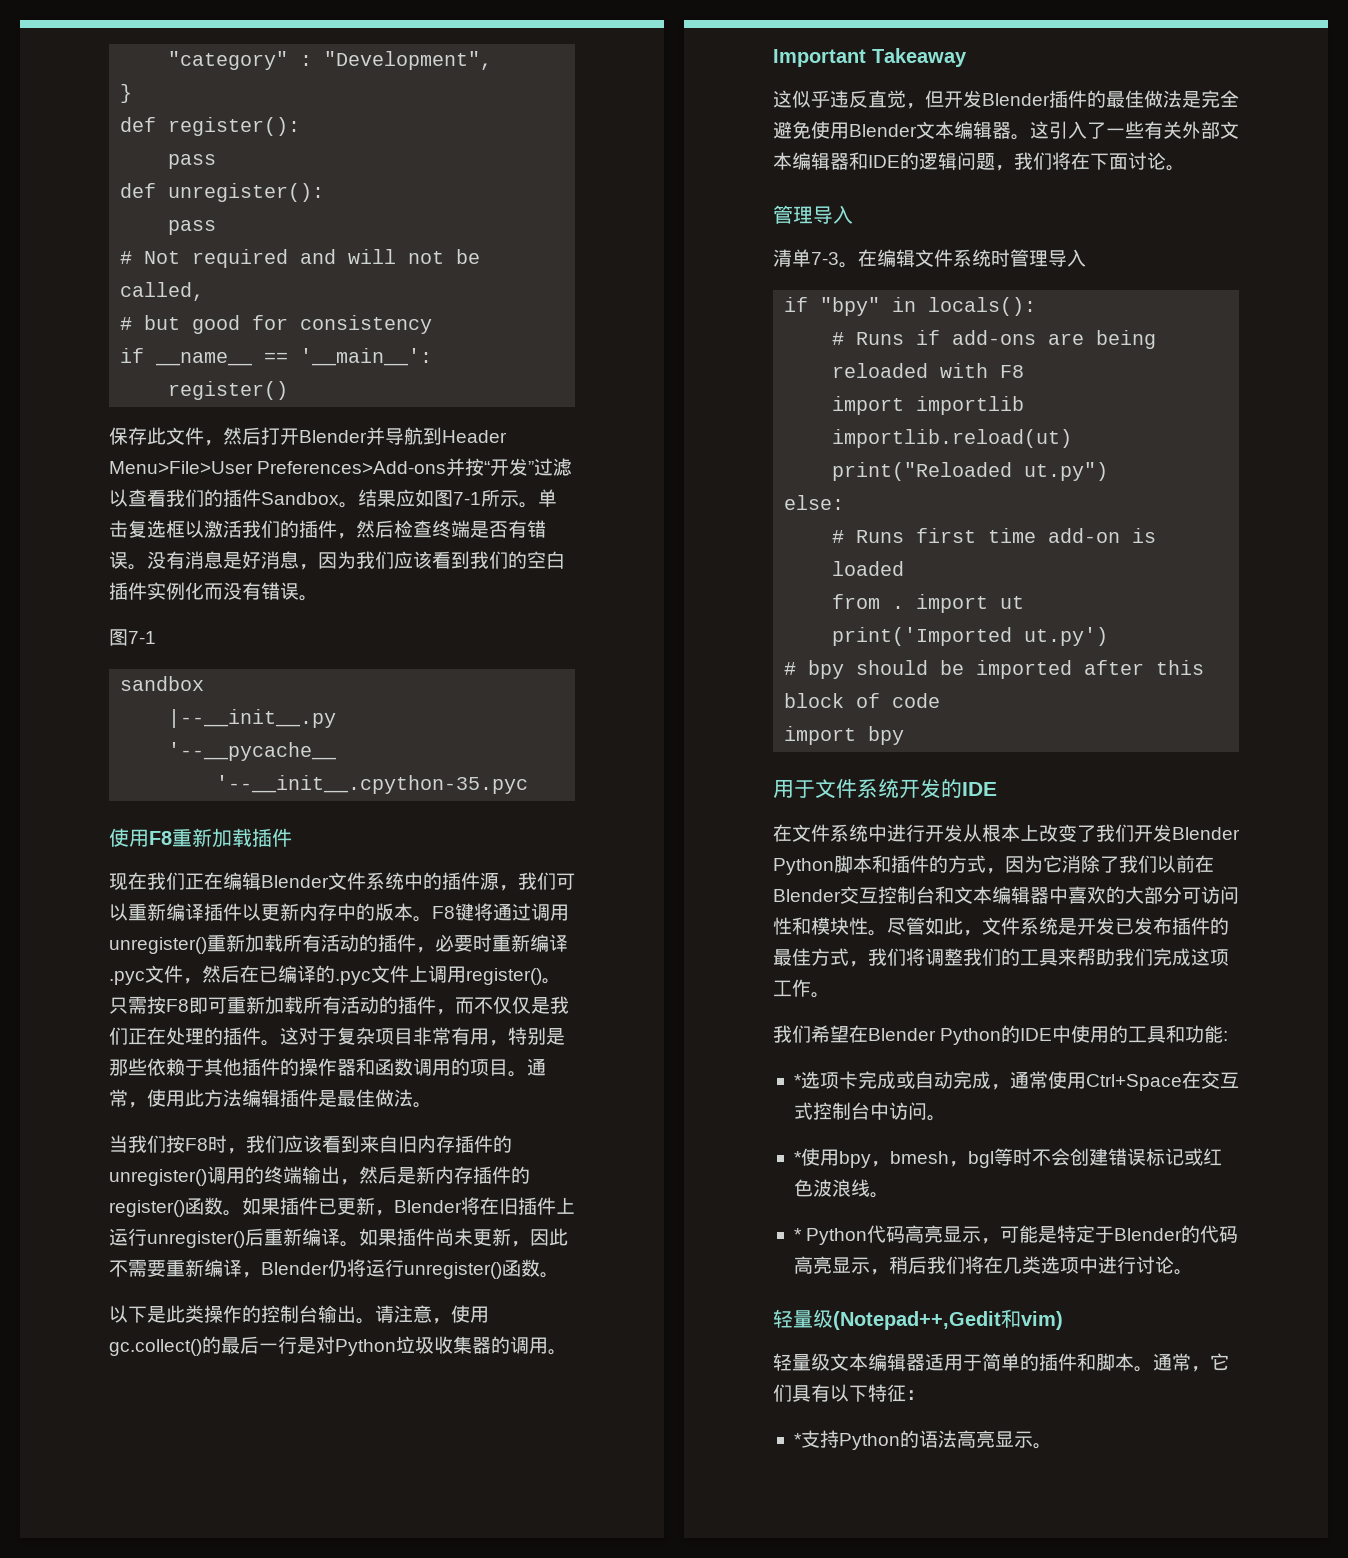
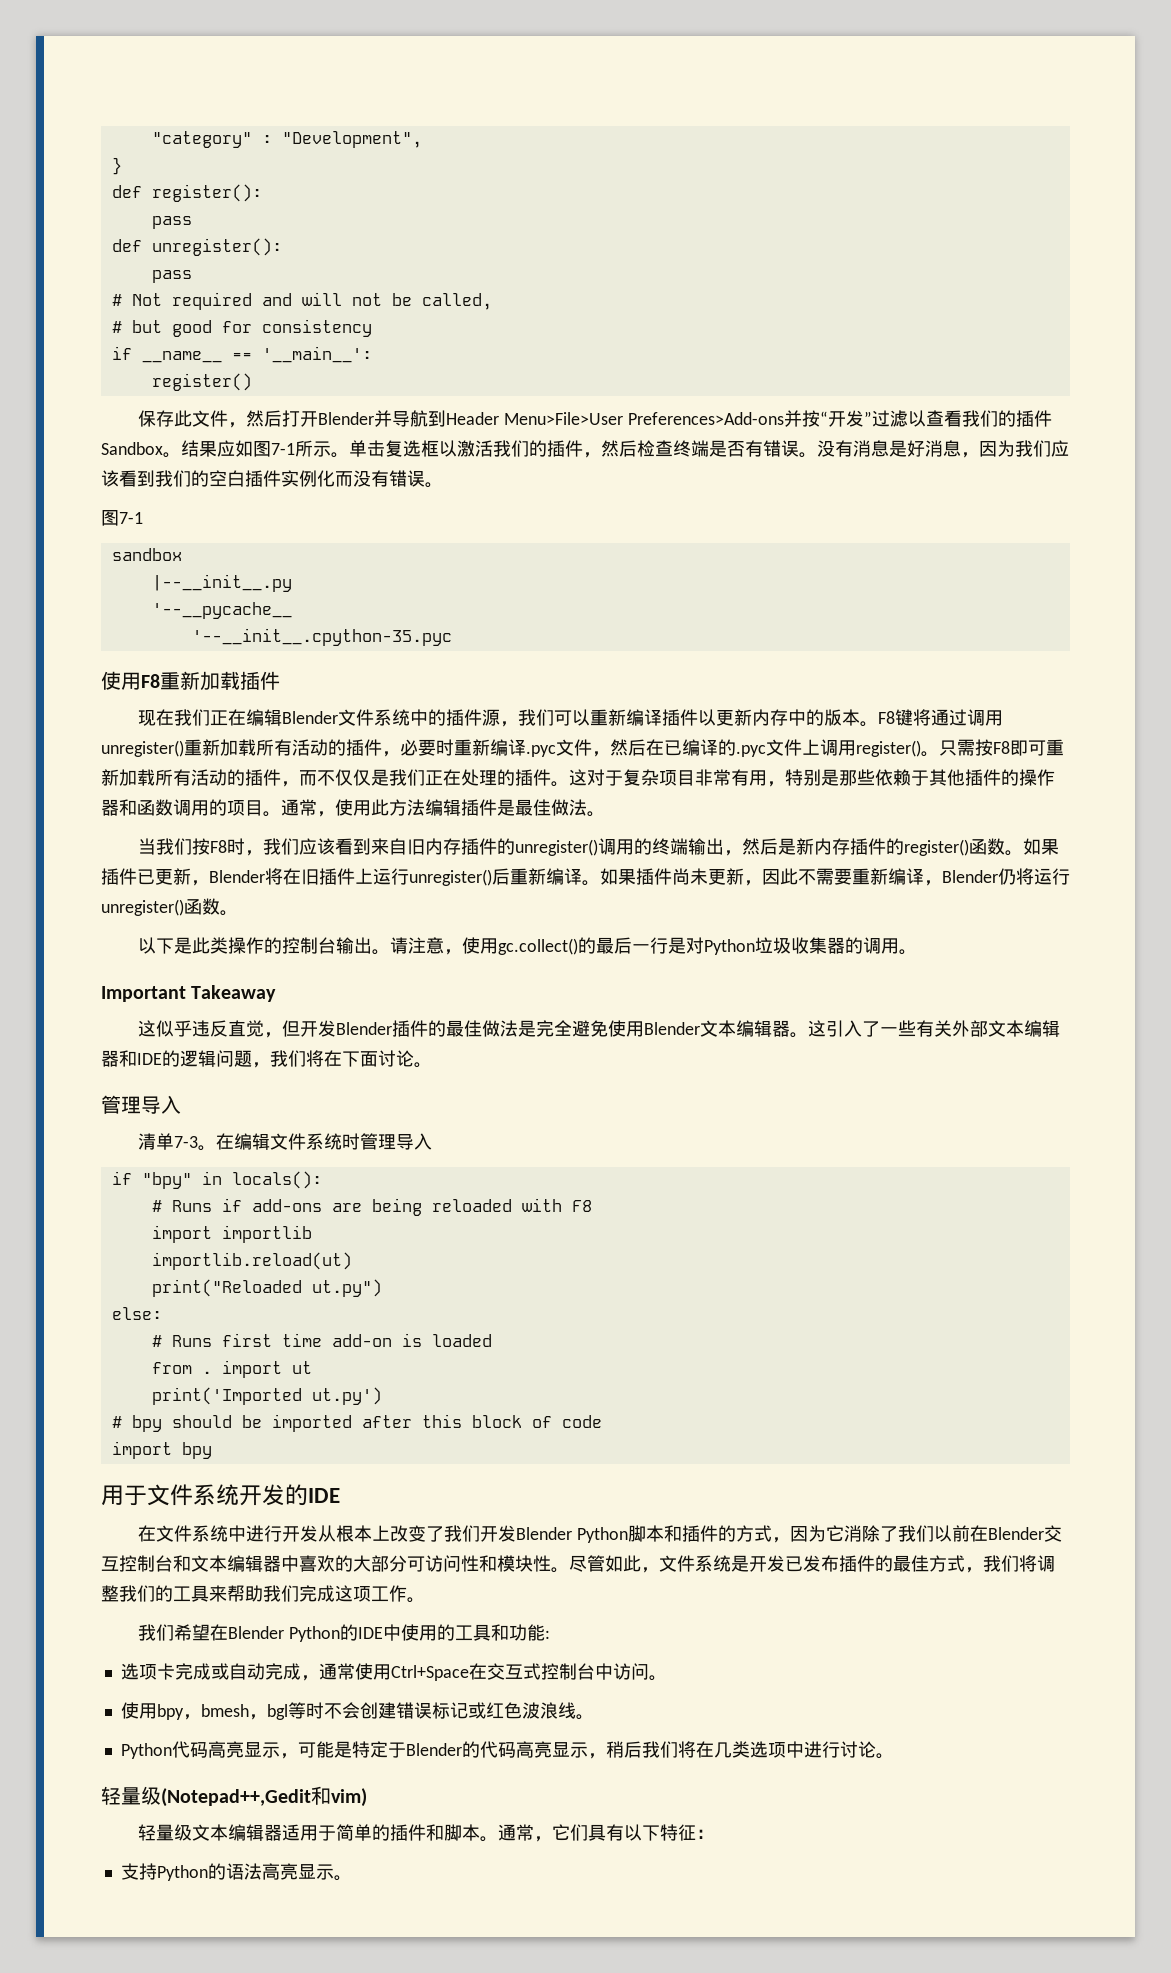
[793,1074,802,1087] * -> (551, 1634) none
[793,1151,802,1164] * -> (667, 1678) none
[793,1228,802,1241] * -> (594, 1717) none
[793,1433,802,1446] * -> (715, 1834) none

